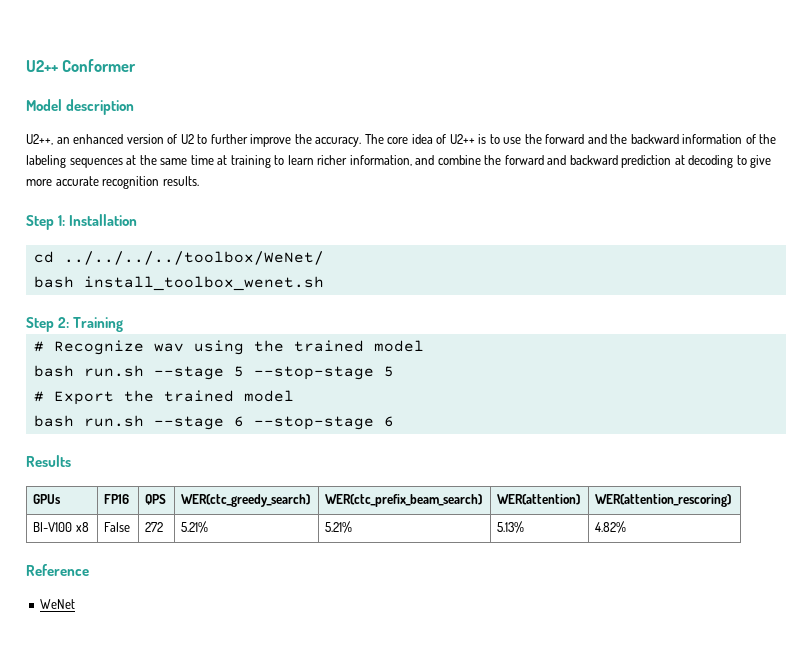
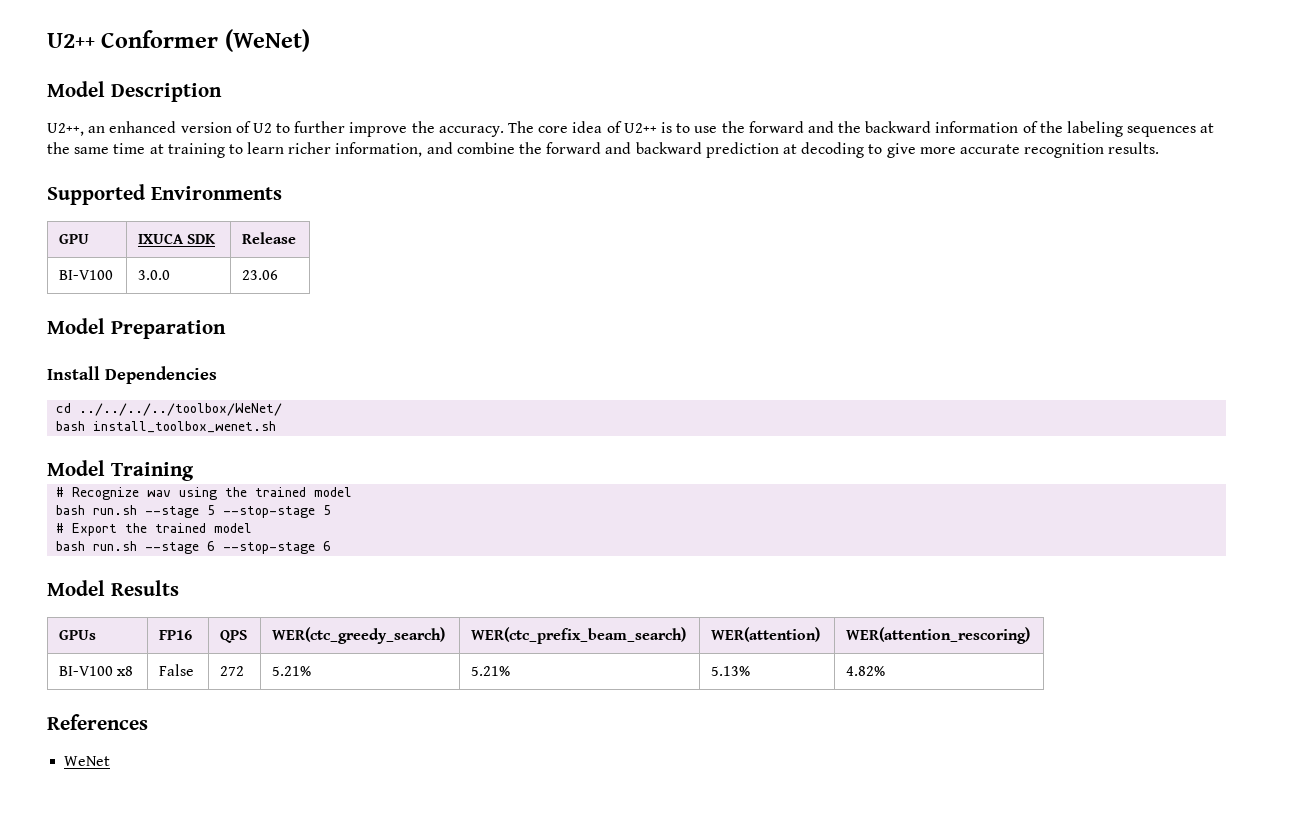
[26,99,135,115] // Model description -> [224,29,310,52] [47,81,222,102] (WeNet) // Model Description
[26,214,138,230] Step 1: Installation -> [47,184,282,205] [59,234,90,244] [138,233,217,244] [242,232,297,244] [59,270,114,280] [138,270,171,280] [242,270,279,280] [47,318,226,339] [47,366,217,384] Supported Environments // GPU | IXUCA SDK | Release // BI-V100 | 3.0.0 | 23.06 // Model Preparation // Install Dependencies
[26,317,70,332] Step 2: -> [47,460,105,476] Model
(394, 421) none -> [47,580,105,596] Model
[26,564,89,576] Reference -> [47,714,148,730] References

